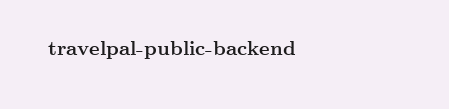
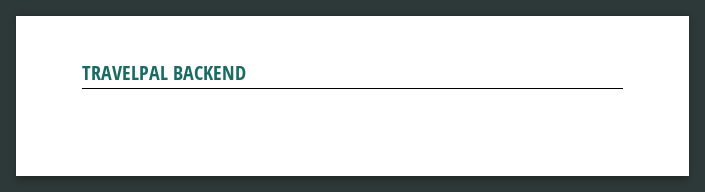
[48,41,296,59] travelpal-public-backend -> [82,66,247,80] TRAVELPAL BACKEND

